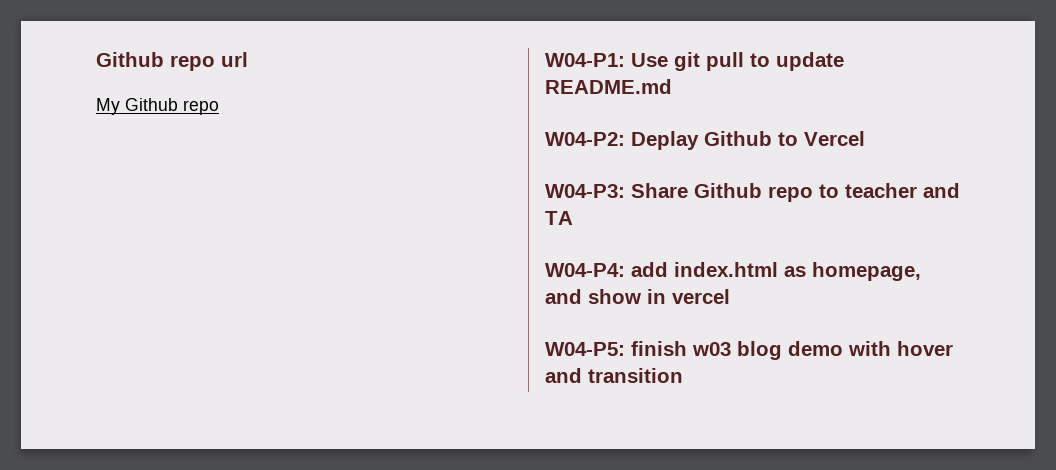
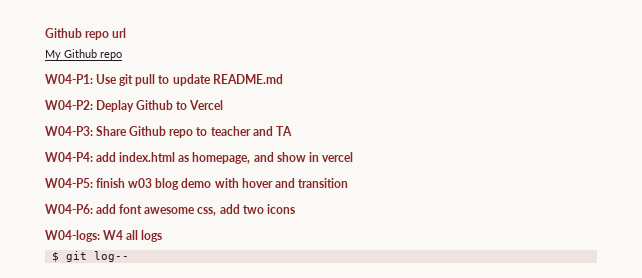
(683, 375) none -> [45,204,295,216] [45,230,163,242] [51,251,129,262] // W04-P6: add font awesome css, add two icons // W04-logs: W4 all logs // $ git log--

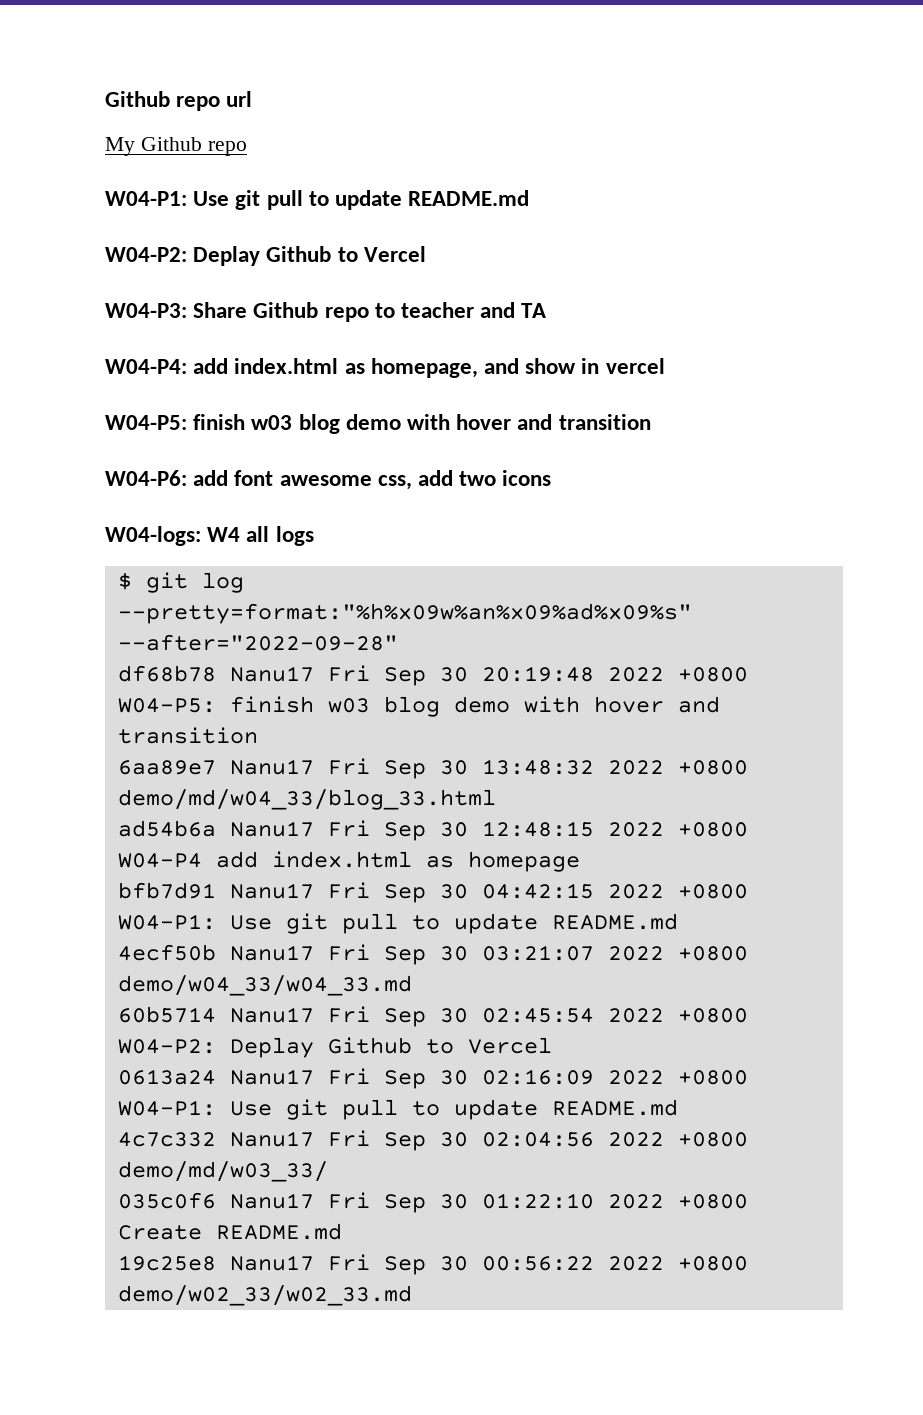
[93,251,129,262] log-- -> [201,572,244,593] [117,603,692,624] [117,634,398,651] [117,665,748,686] [117,696,720,717] [117,727,258,744] [117,758,748,779] [117,789,496,810] [117,820,748,841] [117,851,580,872] [117,882,748,903] [117,913,678,934] [117,944,748,965] [117,975,412,996] [117,1006,748,1027] [117,1037,552,1058] [117,1068,748,1089] [117,1099,678,1120] [117,1130,748,1151] [117,1161,328,1182] [117,1192,748,1213] [117,1223,342,1240] [117,1254,748,1275] [117,1285,412,1306] log --pretty=format:"%h%x09w%an%x09%ad%x09%s" --after="2022-09-28" // df68b78 Nanu17 Fri Sep 30 20:19:48 2022 +0800 W04-P5: finish w03 blog demo with hover and transition // 6aa89e7 Nanu17 Fri Sep 30 13:48:32 2022 +0800 demo/md/w04_33/blog_33.html // ad54b6a Nanu17 Fri Sep 30 12:48:15 2022 +0800 W04-P4 add index.html as homepage // bfb7d91 Nanu17 Fri Sep 30 04:42:15 2022 +0800 W04-P1: Use git pull to update README.md // 4ecf50b Nanu17 Fri Sep 30 03:21:07 2022 +0800 demo/w04_33/w04_33.md // 60b5714 Nanu17 Fri Sep 30 02:45:54 2022 +0800 W04-P2: Deplay Github to Vercel // 0613a24 Nanu17 Fri Sep 30 02:16:09 2022 +0800 W04-P1: Use git pull to update README.md // 4c7c332 Nanu17 Fri Sep 30 02:04:56 2022 +0800 demo/md/w03_33/ // 035c0f6 Nanu17 Fri Sep 30 01:22:10 2022 +0800 Create README.md // 19c25e8 Nanu17 Fri Sep 30 00:56:22 2022 +0800 demo/w02_33/w02_33.md

